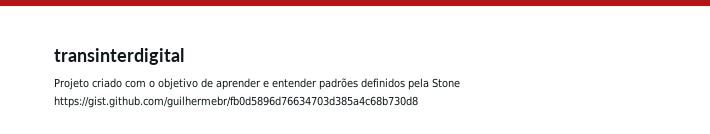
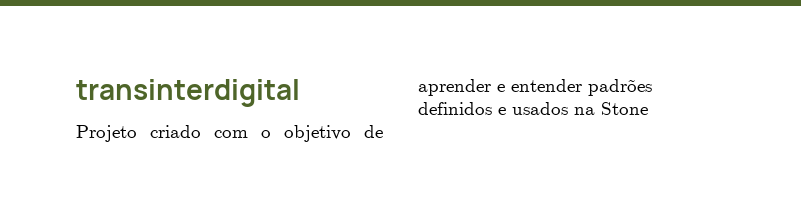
[408,78,460,90] [54,96,418,108] pela Stone https://gist.github.com/guilhermebr/fb0d5896d76634703d385a4c68b730d8 -> [498,102,648,115] e usados na Stone

